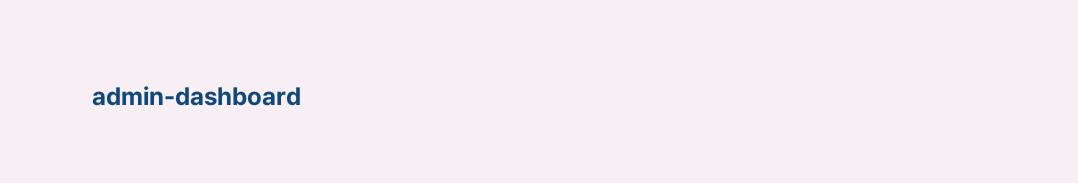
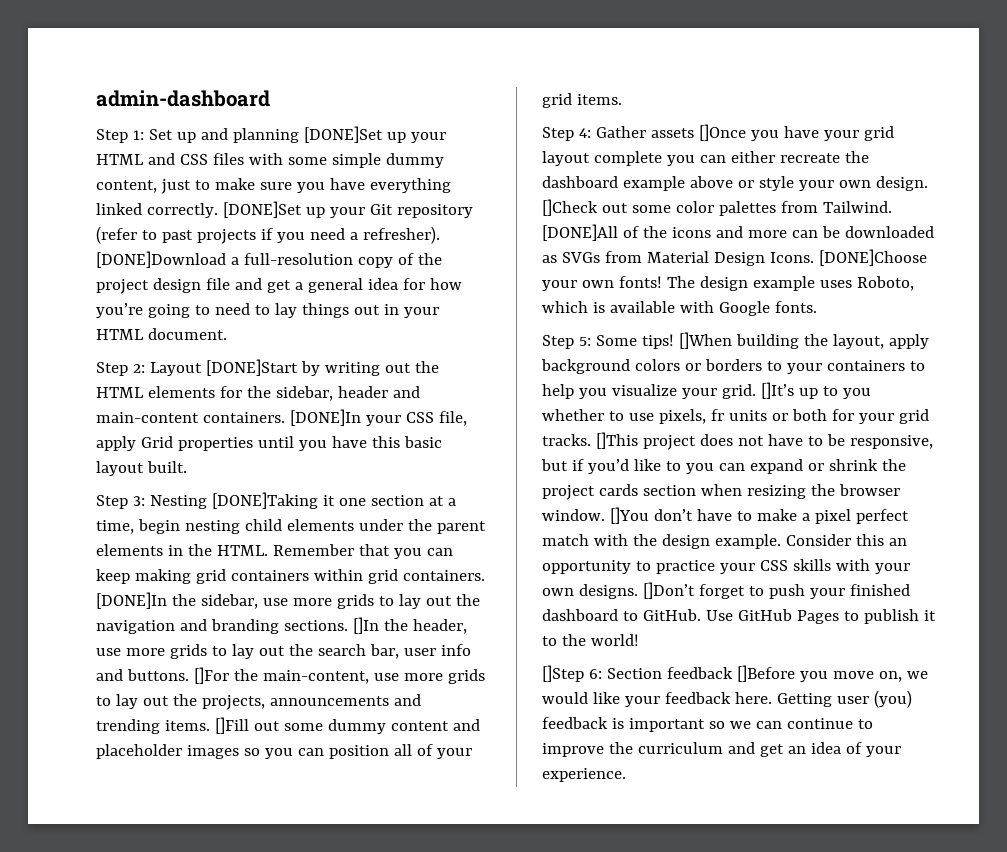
(301, 96) none -> [96,126,446,143] [96,153,444,168] [96,178,451,194] [96,201,473,218] [96,226,440,244] [96,251,442,268] [96,278,462,294] [96,303,439,318] [96,328,227,340] [96,359,439,376] [96,386,420,401] [96,409,467,426] [96,436,442,451] [96,461,187,476] [96,492,456,509] [96,519,486,534] [96,544,453,559] [96,569,485,584] [96,592,480,609] [96,617,467,634] [96,644,471,659] [96,667,485,684] [96,694,421,710] [96,717,480,734] [96,744,472,759] [542,93,622,108] [542,124,894,141] [542,151,869,166] [542,176,928,191] [542,199,892,216] [542,224,934,241] [542,249,927,266] [542,276,914,291] [542,301,817,316] [542,332,929,349] [541,359,925,374] [542,382,871,399] [542,409,929,424] [542,432,933,450] [541,459,906,474] [542,484,900,500] [542,507,909,524] [542,534,907,549] [542,559,910,574] [542,582,910,599] [542,609,936,624] [542,634,639,646] [542,665,928,682] [542,690,912,708] [542,717,873,732] [542,742,901,757] [542,768,626,782] // Step 1: Set up and planning [DONE]Set up your HTML and CSS files with some simple dummy content, just to make sure you have everything linked correctly. [DONE]Set up your Git repository (refer to past projects if you need a refresher). [DONE]Download a full-resolution copy of the project design file and get a general idea for how you’re going to need to lay things out in your HTML document. // Step 2: Layout [DONE]Start by writing out the HTML elements for the sidebar, header and main-content containers. [DONE]In your CSS file, apply Grid properties until you have this basic layout built. // Step 3: Nesting [DONE]Taking it one section at a time, begin nesting child elements under the parent elements in the HTML. Remember that you can keep making grid containers within grid containers. [DONE]In the sidebar, use more grids to lay out the navigation and branding sections. []In the header, use more grids to lay out the search bar, user info and buttons. []For the main-content, use more grids to lay out the projects, announcements and trending items. []Fill out some dummy content and placeholder images so you can position all of your grid items. // Step 4: Gather assets []Once you have your grid layout complete you can either recreate the dashboard example above or style your own design. []Check out some color palettes from Tailwind. [DONE]All of the icons and more can be downloaded as SVGs from Material Design Icons. [DONE]Choose your own fonts! The design example uses Roboto, which is available with Google fonts. // Step 5: Some tips! []When building the layout, apply background colors or borders to your containers to help you visualize your grid. []It’s up to you whether to use pixels, fr units or both for your grid tracks. []This project does not have to be responsive, but if you’d like to you can expand or shrink the project cards section when resizing the browser window. []You don’t have to make a pixel perfect match with the design example. Consider this an opportunity to practice your CSS skills with your own designs. []Don’t forget to push your finished dashboard to GitHub. Use GitHub Pages to publish it to the world! // []Step 6: Section feedback []Before you move on, we would like your feedback here. Getting user (you) feedback is important so we can continue to improve the curriculum and get an idea of your experience.

